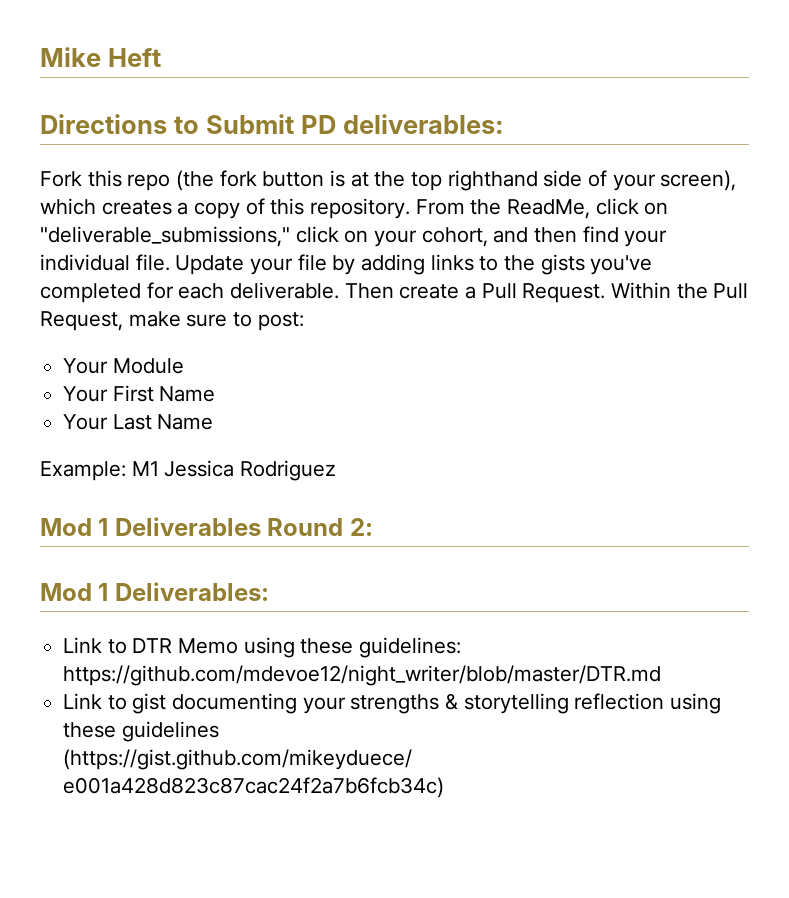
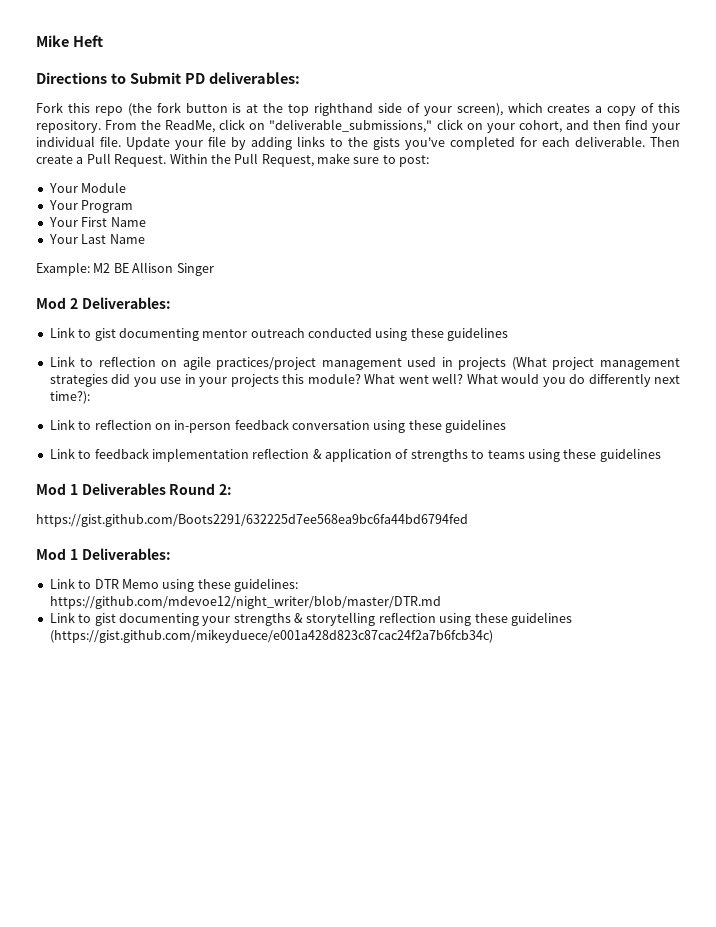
(184, 366) none -> [48,200,134,213] // Your Program
[131,460,337,481] M1 Jessica Rodriguez -> [93,262,214,276] [36,297,171,309] [49,327,509,341] [49,356,680,370] [49,373,681,387] [49,391,90,404] [49,419,507,433] [49,448,661,462] M2 BE Allison Singer // Mod 2 Deliverables: // Link to gist documenting mentor outreach conducted using these guidelines // Link to reflection on agile practices/project management used in projects (What project management strategies did you use in your projects this module? What went well? What would you do differently next time?): // Link to reflection on in-person feedback conversation using these guidelines // Link to feedback implementation reflection & application of strengths to teams using these guidelines
(373, 527) none -> [36,514,468,527] // https://gist.github.com/Boots2291/632225d7ee568ea9bc6fa44bd6794fed

